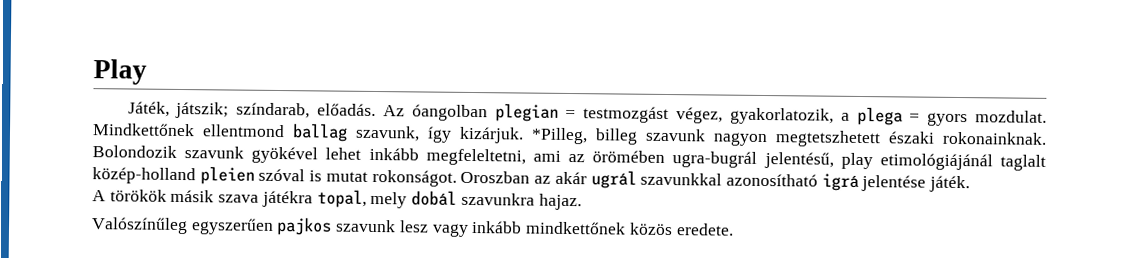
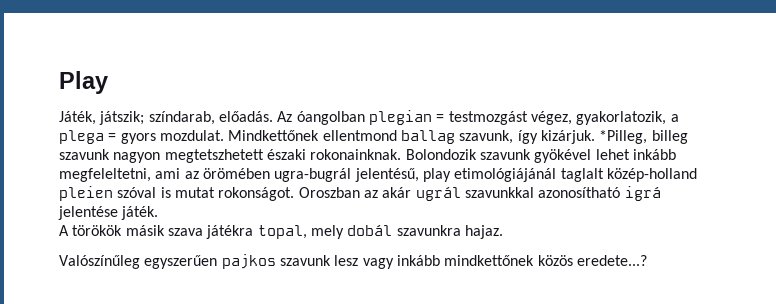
[675,223,734,236] eredete. -> [576,255,647,266] eredete...?

